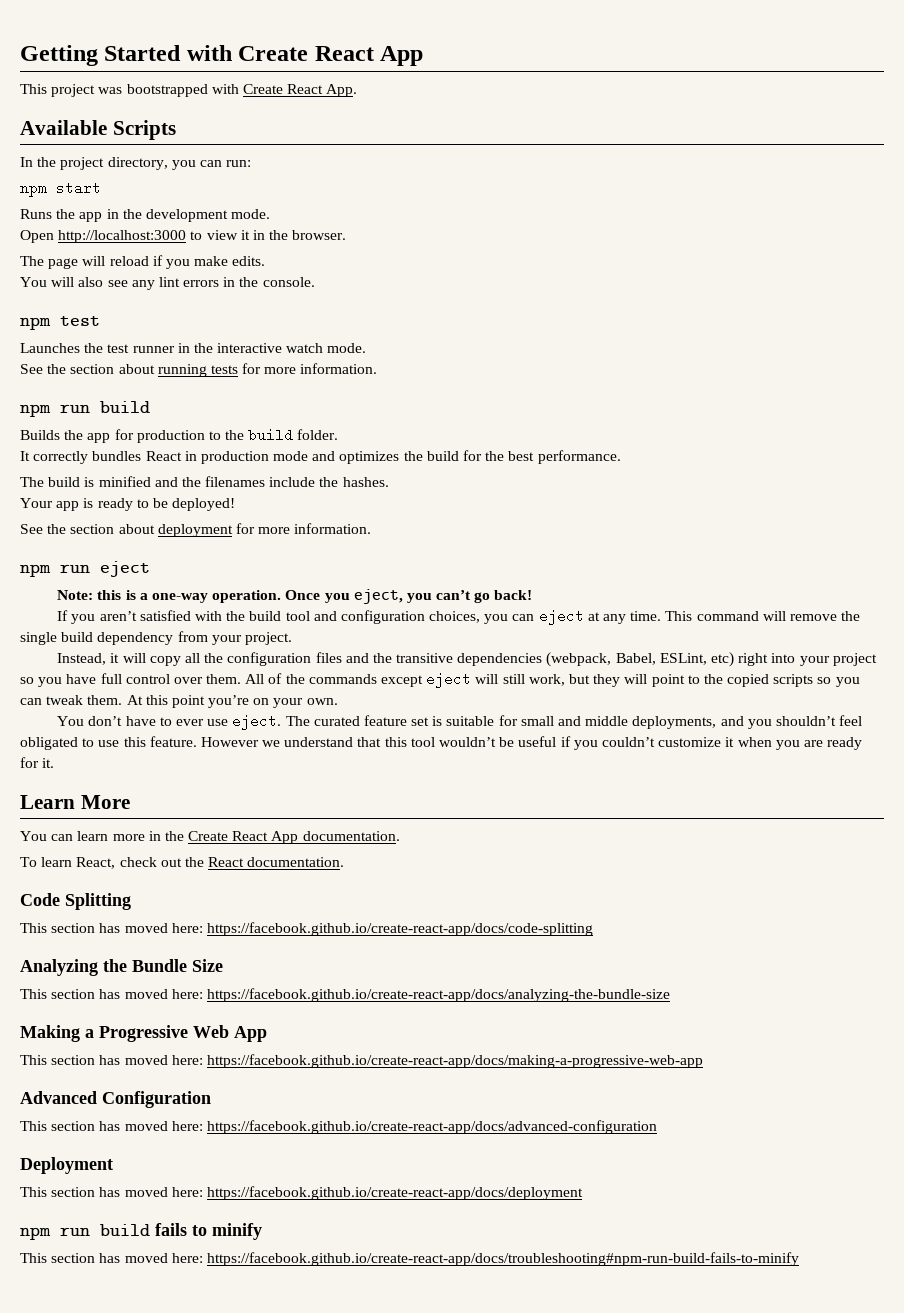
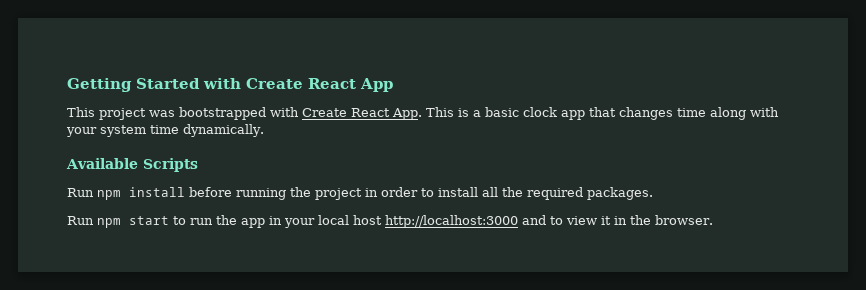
[20,120,176,140] [20,157,252,170] // Available Scripts // In the project directory, you can run: // -> [426,107,779,120] [66,124,264,137] [66,158,198,172] [67,187,653,200] [67,216,94,225] This is a basic clock app that changes time along with your system time dynamically. // Available Scripts // Run npm install before running the project in order to install all the required packages. // Run
[20,209,52,219] // Runs -> [173,216,213,225] to run
[122,209,271,222] [20,230,187,243] the development mode. // Open http://localhost:3000 -> [284,215,546,228] your local host http://localhost:3000 and
[20,255,266,269] [20,277,315,290] [20,316,100,330] [20,343,367,353] [20,363,378,377] [20,401,150,417] [20,428,339,443] [20,450,621,464] [20,476,389,487] [20,498,236,511] [20,523,372,537] [20,561,150,577] [57,589,533,604] [57,609,861,625] [20,631,292,645] [57,652,877,667] [20,672,860,688] [20,695,338,708] [57,714,863,730] [20,736,863,750] [20,757,55,768] [20,795,130,809] [20,831,400,844] [20,857,345,869] [20,893,131,910] [20,922,593,936] [20,959,223,976] [20,988,670,1002] [20,1025,267,1042] [20,1054,703,1068] [20,1091,211,1108] [20,1120,657,1134] [20,1157,113,1174] [20,1186,583,1200] [20,1223,262,1240] [20,1252,799,1266] // The page will reload if you make edits. // You will also see any lint errors in the console. // npm test // Launches the test runner in the interactive watch mode. // See the section about running tests for more information. // npm run build // Builds the app for production to the build folder. // It correctly bundles React in production mode and optimizes the build for the best performance. // The build is minified and the filenames include the hashes. // Your app is ready to be deployed! // See the section about deployment for more information. // npm run eject // Note: this is a one-way operation. Once you eject, you can’t go back! // If you aren’t satisfied with the build tool and configuration choices, you can eject at any time. This command will remove the single build dependency from your project. // Instead, it will copy all the configuration files and the transitive dependencies (webpack, Babel, ESLint, etc) right into your project so you have full control over them. All of the commands except eject will still work, but they will point to the copied scripts so you can tweak them. At this point you’re on your own. // You don’t have to ever use eject. The curated feature set is suitable for small and middle deployments, and you shouldn’t feel obligated to use this feature. However we understand that this tool wouldn’t be useful if you couldn’t customize it when you are ready for it. // Learn More // You can learn more in the Create React App documentation. // To learn React, check out the React documentation. // Code Splitting // This section has moved here: https://facebook.github.io/create-react-app/docs/code-splitting // Analyzing the Bundle Size // This section has moved here: https://facebook.github.io/create-react-app/docs/analyzing-the-bundle-size // Making a Progressive Web App // This section has moved here: https://facebook.github.io/create-react-app/docs/making-a-progressive-web-app // Advanced Configuration // This section has moved here: https://facebook.github.io/create-react-app/docs/advanced-configuration // Deployment // This section has moved here: https://facebook.github.io/create-react-app/docs/deployment // npm run build fails to minify // This section has moved here: https://facebook.github.io/create-react-app/docs/troubleshooting#npm-run-build-fails-to-minify -> (713, 220) none

